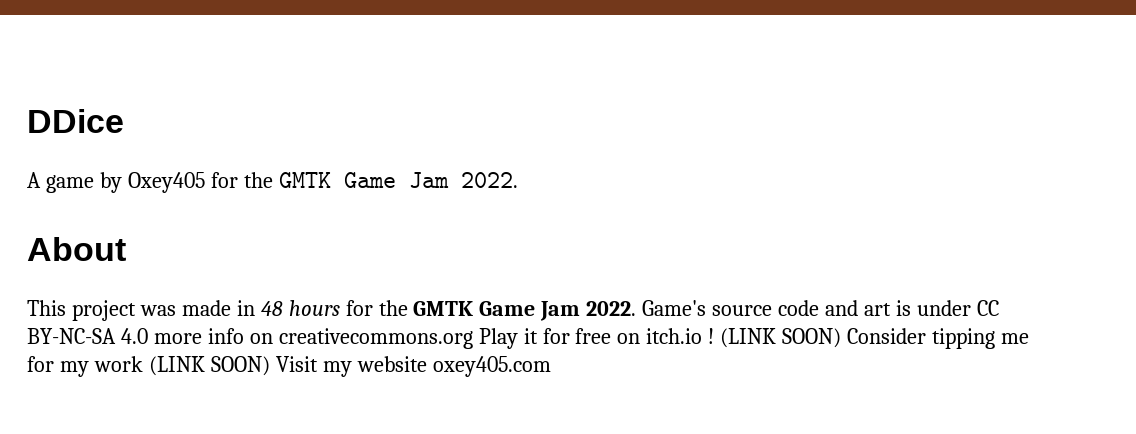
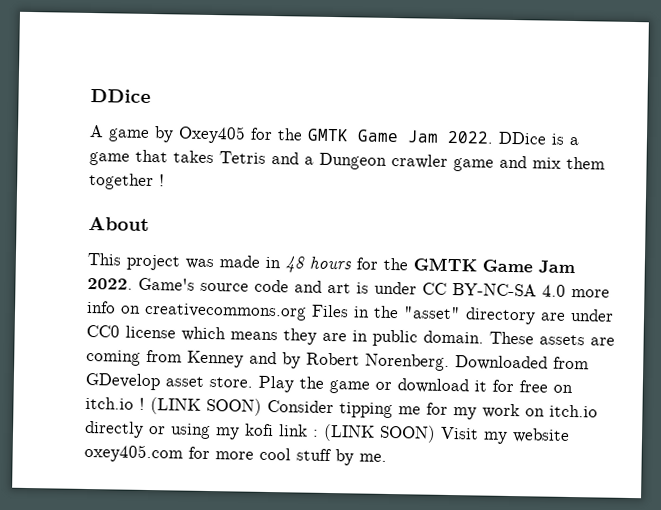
(518, 180) none -> [498,131,579,146] [89,149,605,172] [89,172,165,191] DDice is a game that takes Tetris and a Dungeon crawler game and mix them together !
[478,328,518,349] Play -> [311,304,614,325] [86,324,615,347] [86,349,589,371] [85,372,469,394] Files in the "asset" directory are under CC0 license which means they are in public domain. These assets are coming from Kenney and by Robert Norenberg. Downloaded from GDevelop asset store. Play the game or download
(143, 364) none -> [525,404,598,418] [84,420,319,440] on itch.io directly or using my kofi link :
(551, 366) none -> [188,446,387,466] for more cool stuff by me.

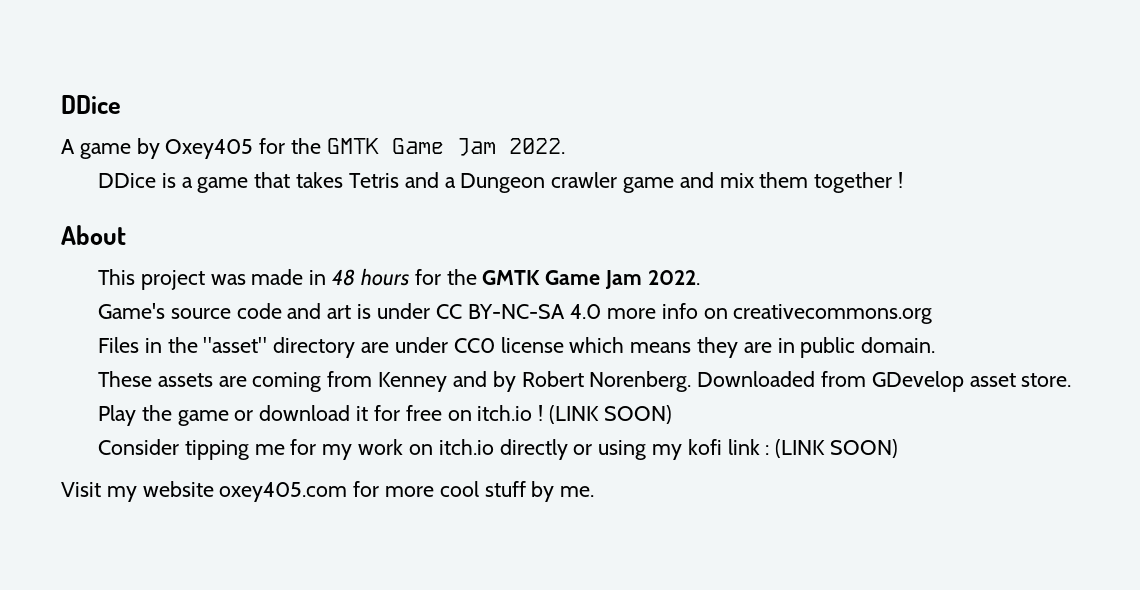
(494, 137) none -> (565, 146) //
(133, 283) none -> (700, 277) //
(307, 311) none -> (933, 314) //
(484, 337) none -> (936, 345) //
(253, 382) none -> (1072, 380) //
(262, 406) none -> (672, 414) //
(436, 433) none -> (898, 448) //

